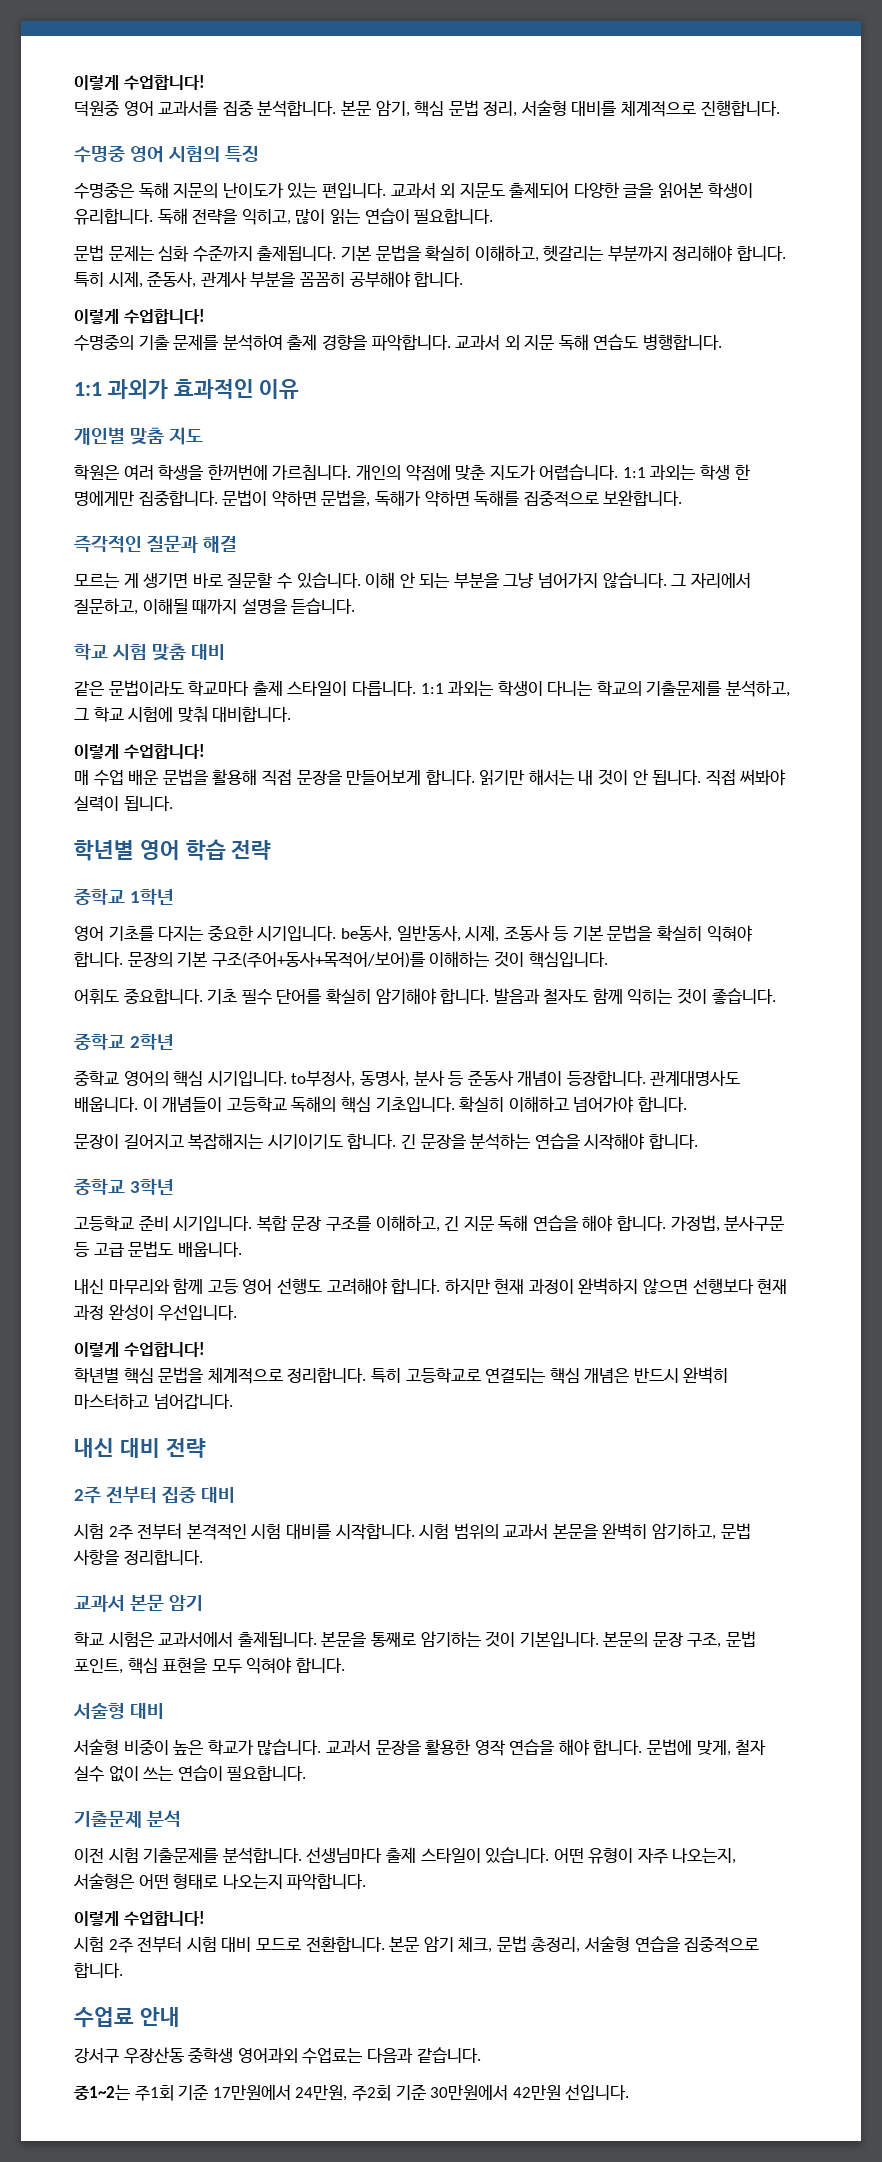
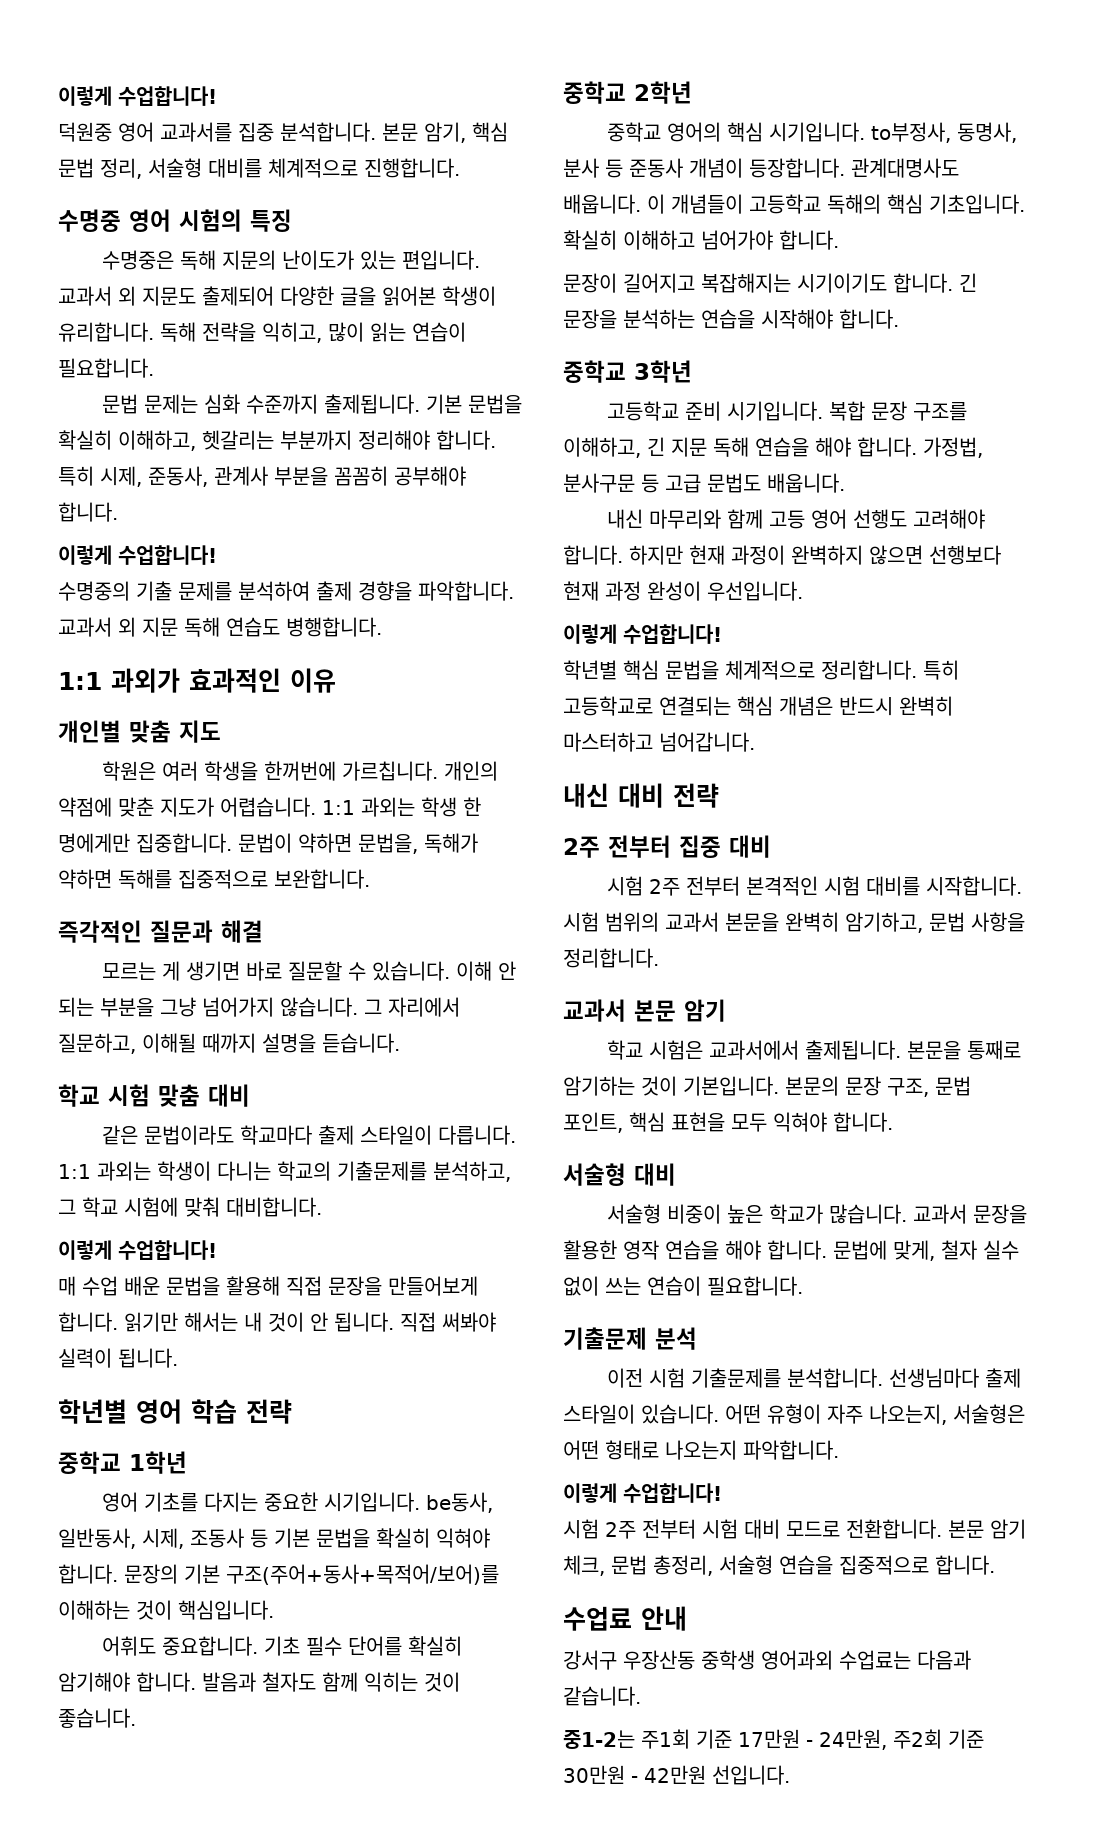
[74,2085,130,2100] 중1~2는 -> [563,1730,635,1749] 중1-2는
[212,2085,291,2100] 17만원에서 -> [738,1729,813,1748] 17만원 -
[430,2085,509,2100] 30만원에서 -> [563,1765,638,1784] 30만원 -

